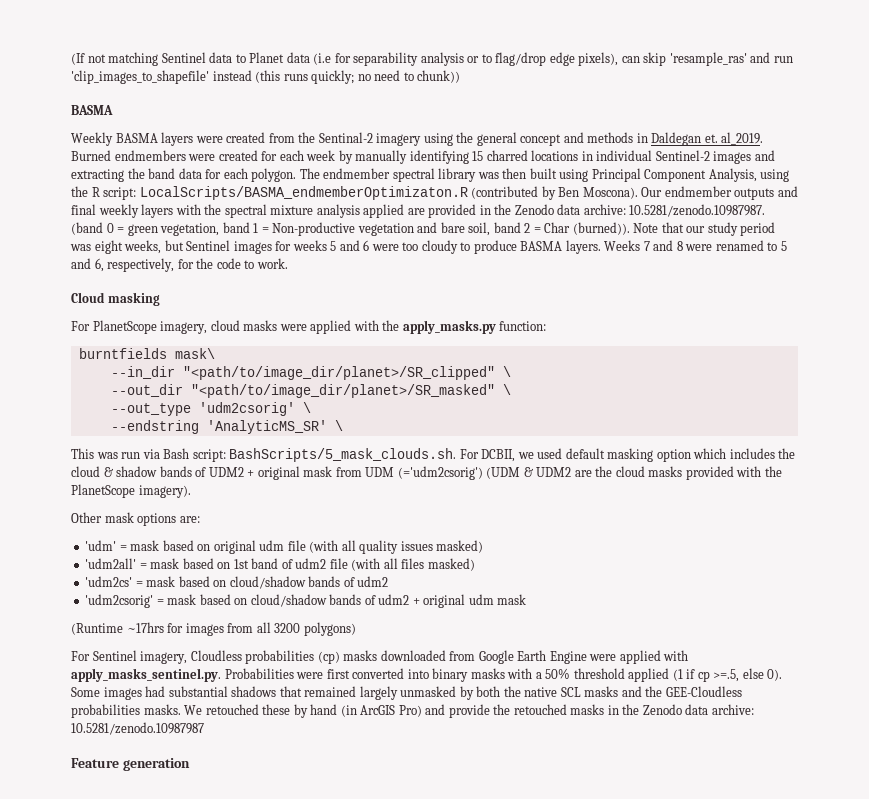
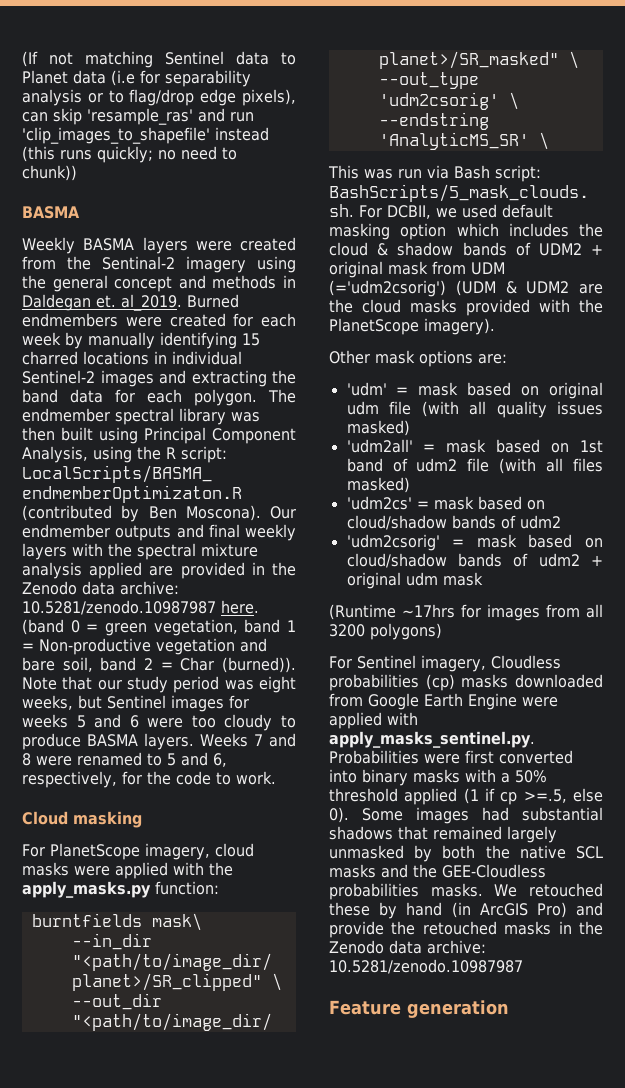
[629,204,766,217] 10.5281/zenodo.10987987. -> [22,600,259,615] 10.5281/zenodo.10987987 here.

